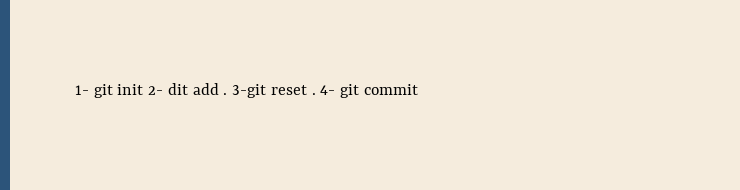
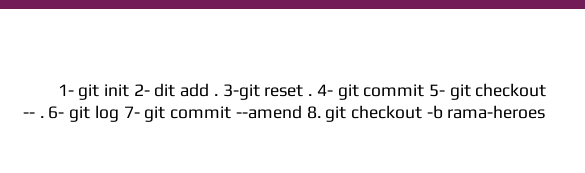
(418, 89) none -> [429,83,547,100] [23,105,546,122] 5- git checkout -- . 6- git log 7- git commit --amend 8. git checkout -b rama-heroes

